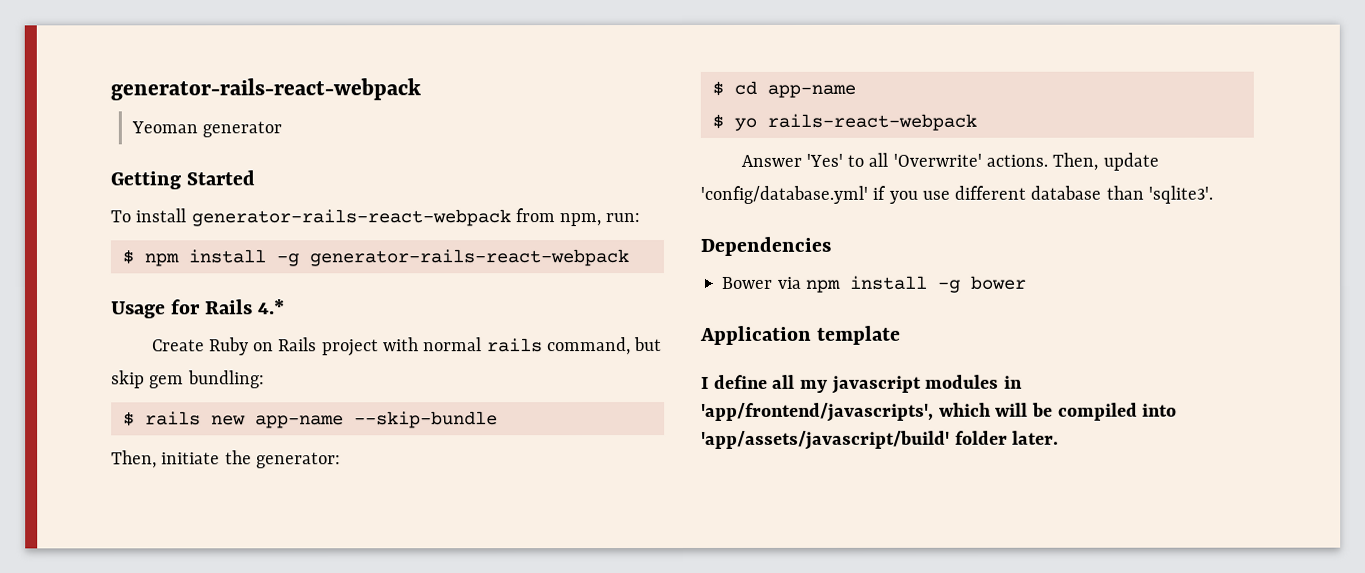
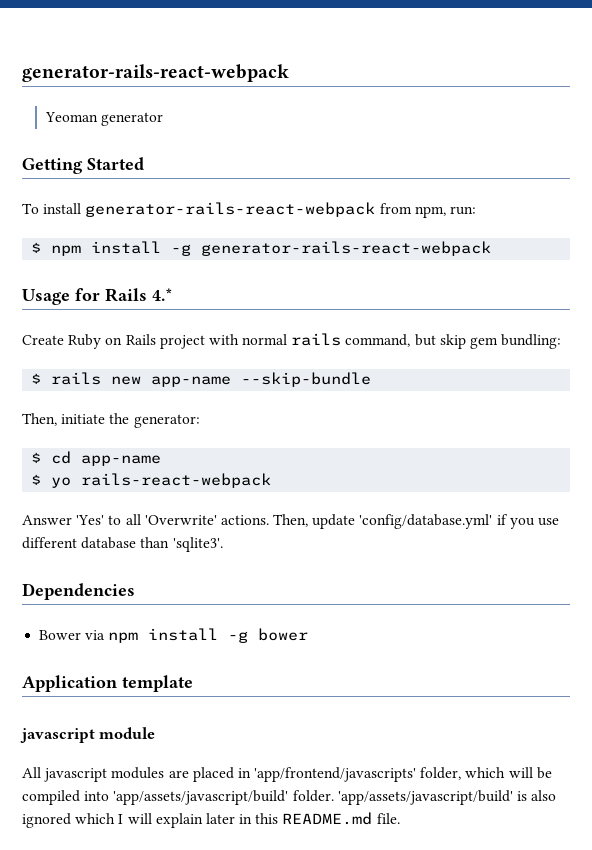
[701,374,1024,394] [701,402,934,422] I define all my javascript modules in 'app/frontend/javascripts', -> [20,727,156,743] [22,767,462,782] javascript module // All javascript modules are placed in 'app/frontend/javascripts' folder,
[954,430,1060,445] folder later. -> [292,790,557,805] [22,812,400,828] folder. 'app/assets/javascript/build' is also ignored which I will explain later in this README.md file.

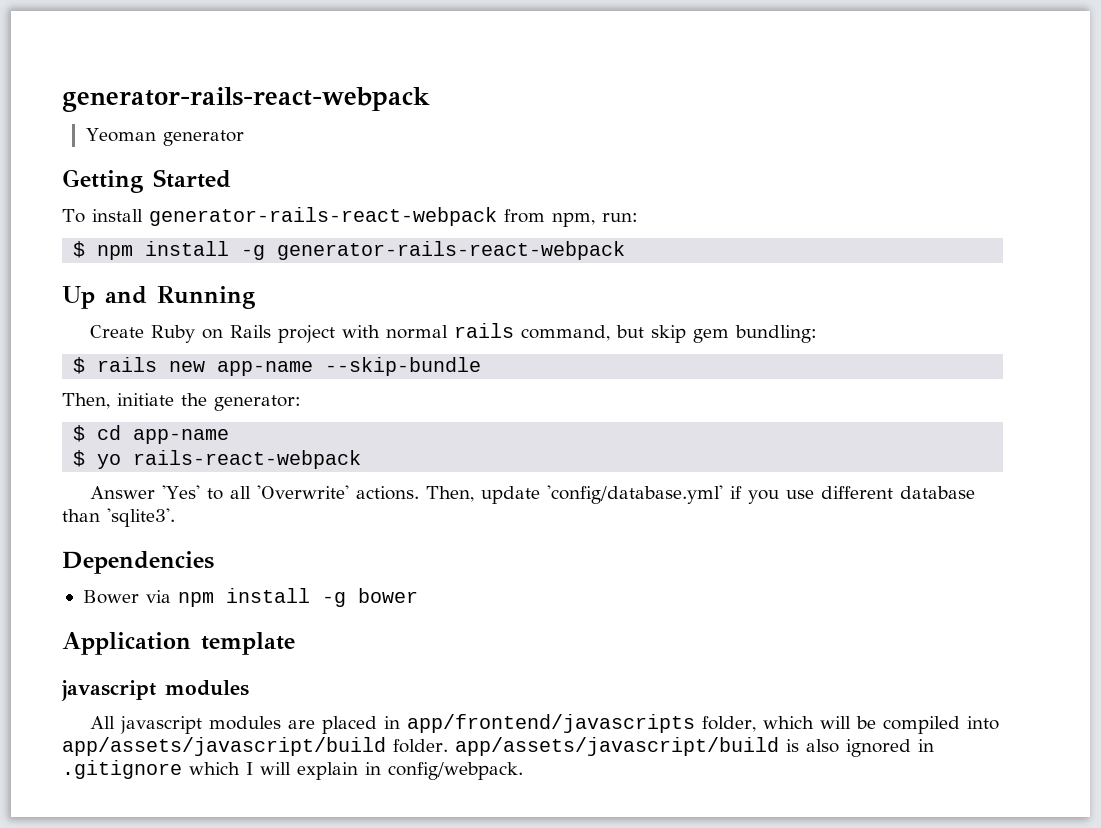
[22,288,173,305] Usage for Rails 4.* -> [62,286,255,309] Up and Running
[99,727,156,739] module -> [165,680,249,696] modules
[254,767,417,782] 'app/frontend/javascripts' -> [406,714,695,733] app/frontend/javascripts
[113,790,513,805] 'app/assets/javascript/build' folder. 'app/assets/javascript/build' -> [62,737,779,756] app/assets/javascript/build folder. app/assets/javascript/build
(71, 820) none -> [917,739,934,752] [62,760,182,779] in .gitignore
[205,812,400,825] later in this README.md file. -> [365,762,523,780] in config/webpack.

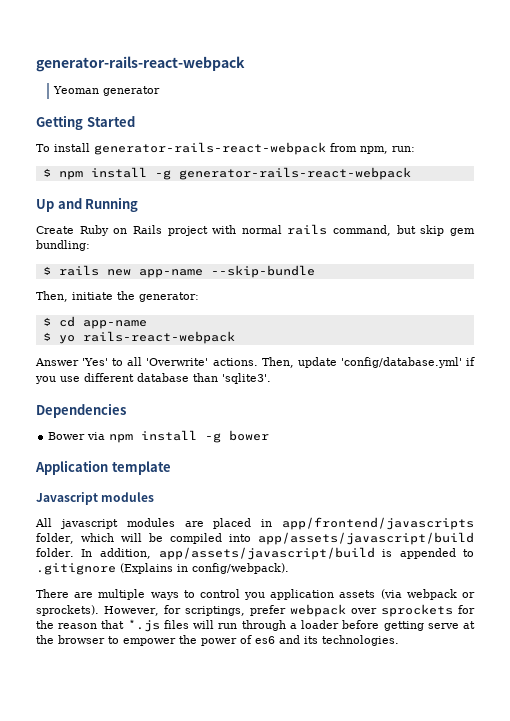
[61,680,156,701] javascript -> [36,492,98,505] Javascript
[454,737,934,757] [62,760,523,780] app/assets/javascript/build is also ignored in .gitignore which I will explain in config/webpack. -> [81,547,475,560] [36,563,289,575] [36,589,476,600] [36,604,475,617] [36,619,475,632] [36,635,399,646] In addition, app/assets/javascript/build is appended to .gitignore (Explains in config/webpack). // There are multiple ways to control you application assets (via webpack or sprockets). However, for scriptings, prefer webpack over sprockets for the reason that *.js files will run through a loader before getting serve at the browser to empower the power of es6 and its technologies.

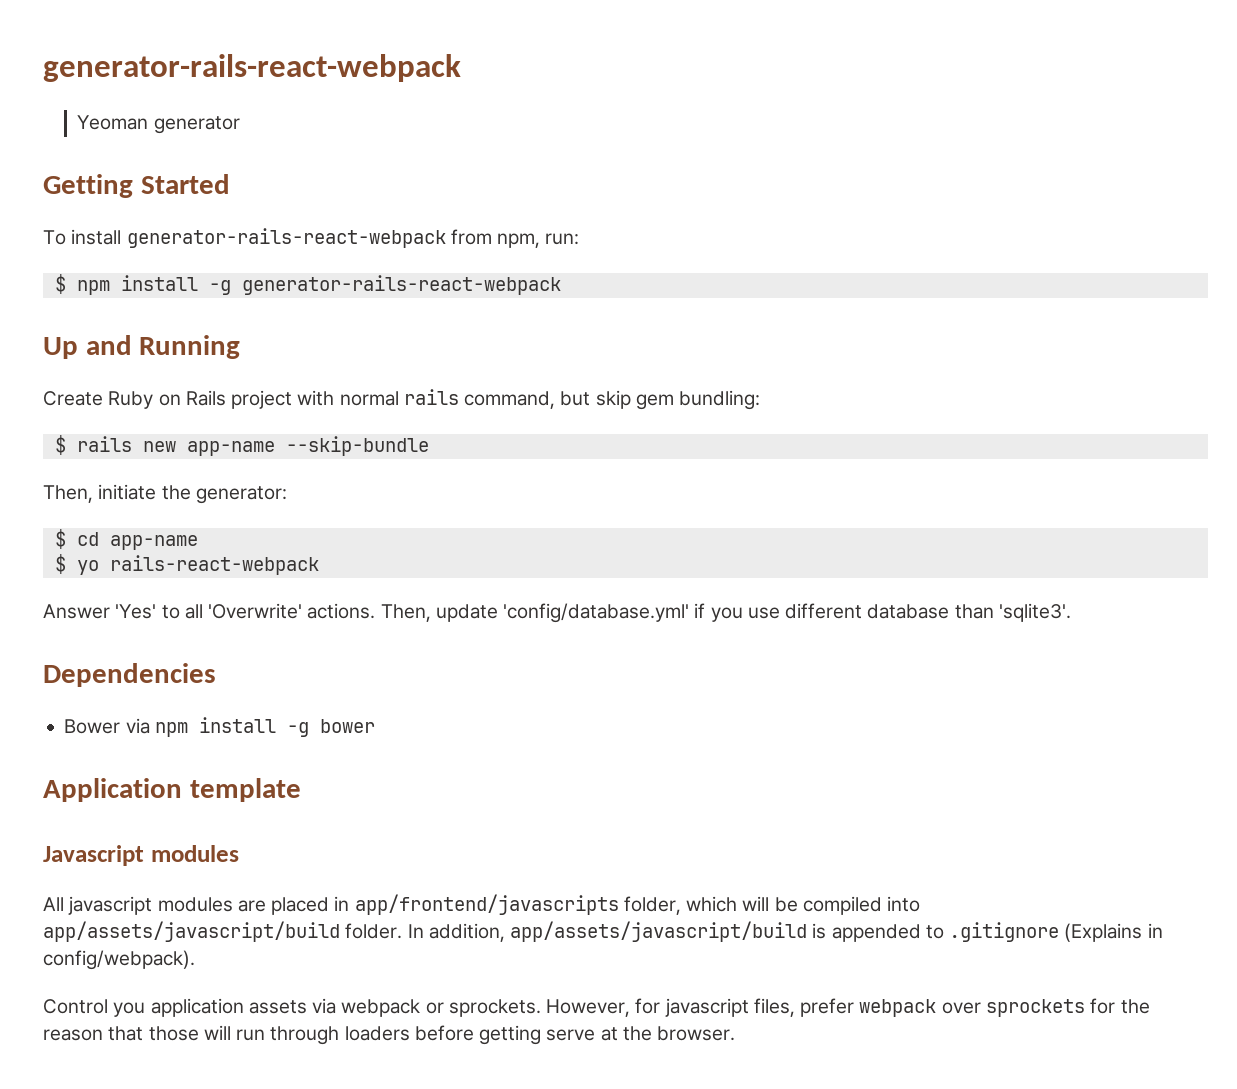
[36,589,240,600] There are multiple ways to control -> [43,999,108,1014] Control
[380,589,402,599] (via -> [312,998,337,1014] via
[36,605,99,616] sprockets). -> [448,999,541,1017] sprockets.
[184,606,245,616] scriptings, -> [664,998,795,1017] javascript files,
[127,619,189,632] *.js files -> [148,1026,199,1041] those
[289,620,340,629] a loader -> [344,1026,410,1041] loaders
[58,635,399,646] browser to empower the power of es6 and its technologies. -> [657,1026,736,1041] browser.

